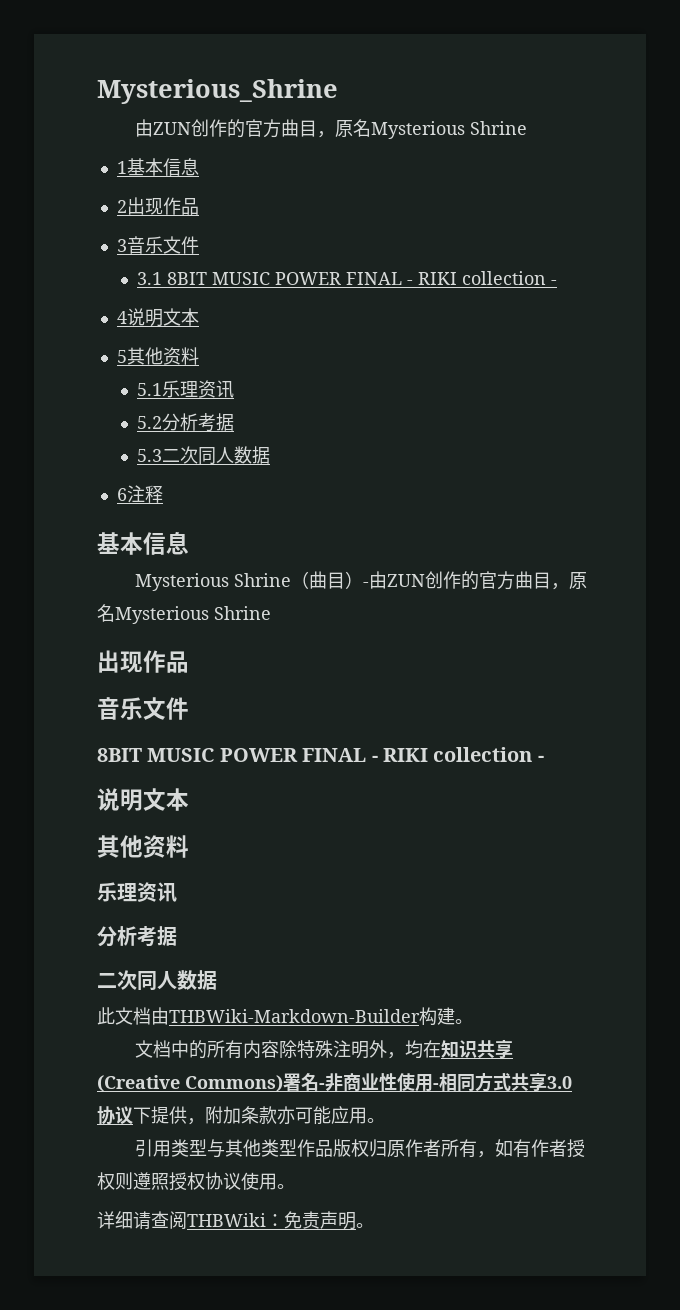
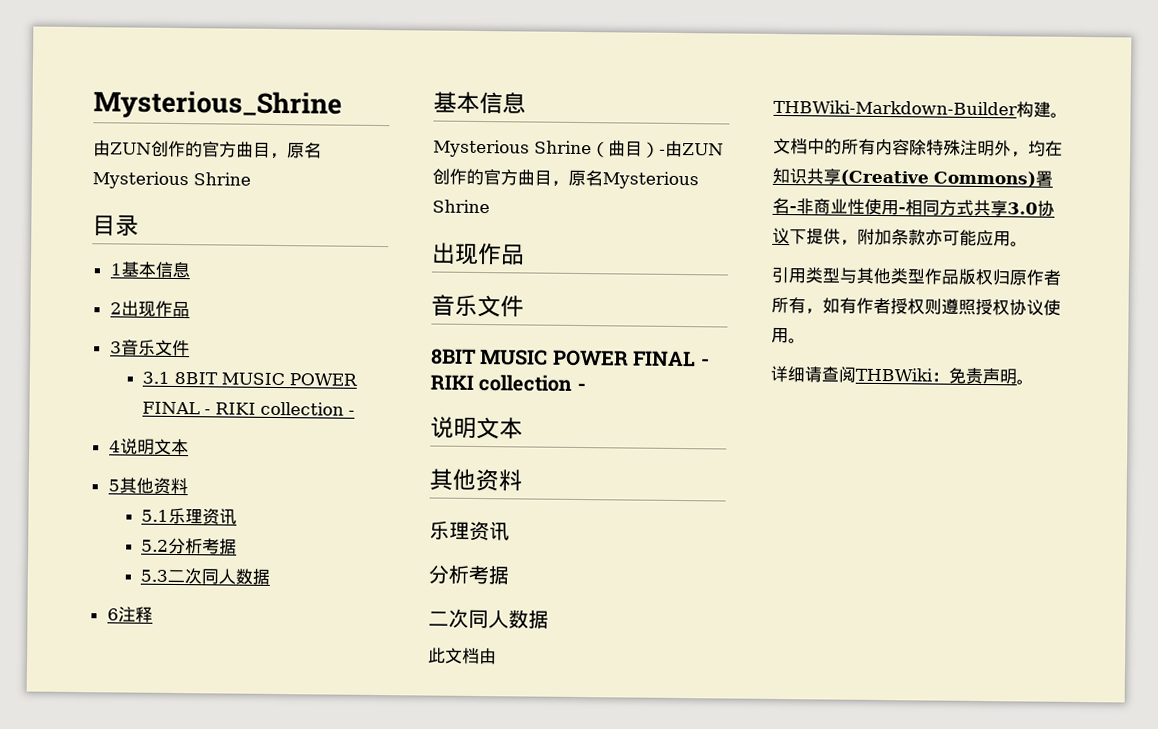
(528, 128) none -> [92,214,139,237] // 目录

